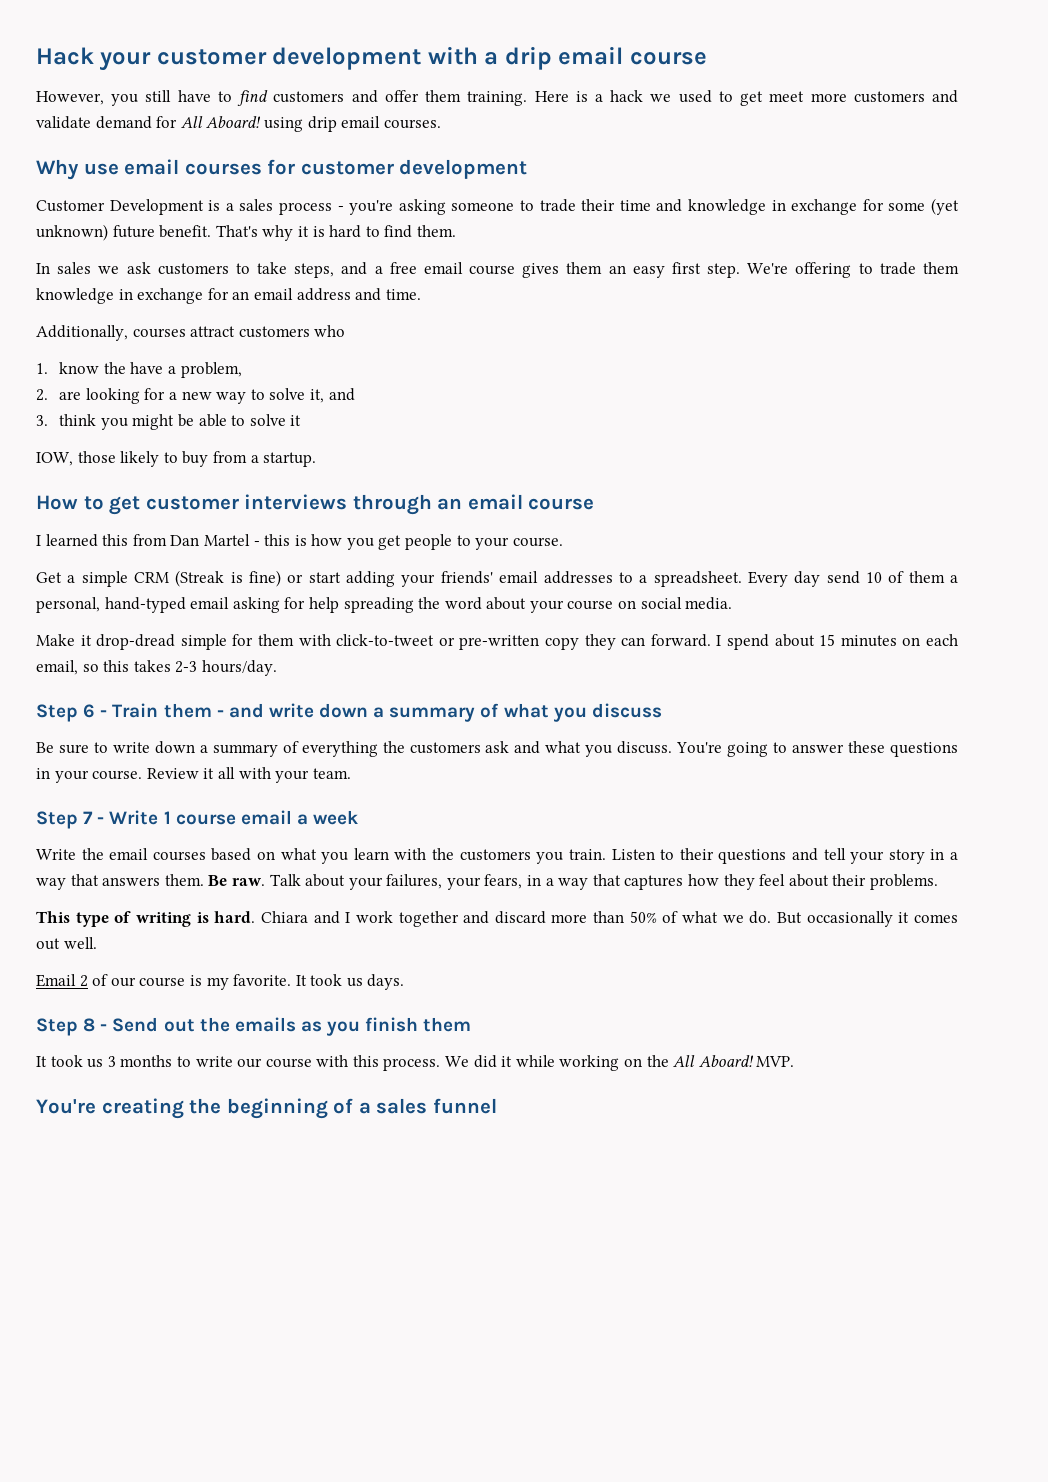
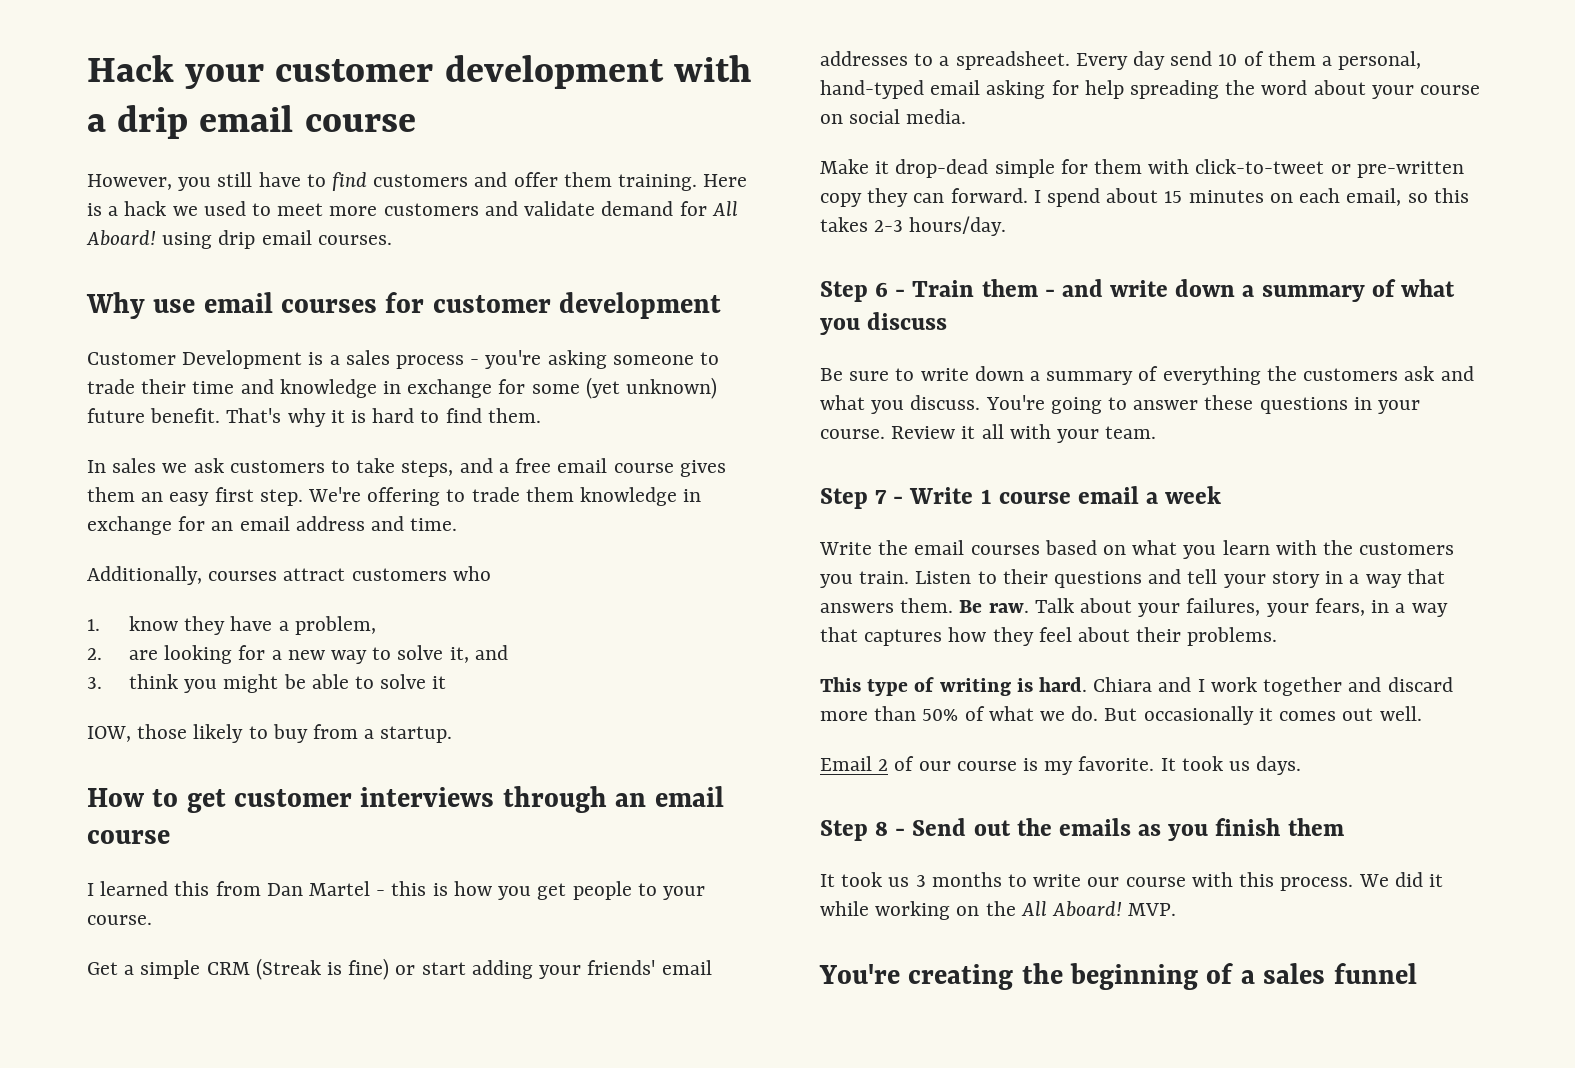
[740,91,764,106] get -> (272, 209) none
[103,362,126,374] the -> [184,616,226,635] they
[96,634,176,650] drop-dread -> [895,159,989,178] drop-dead

